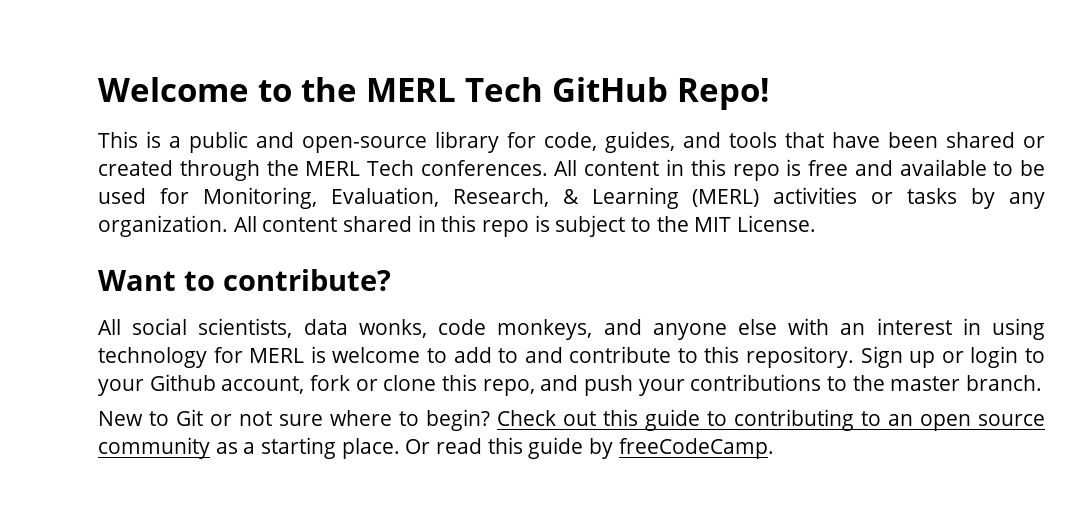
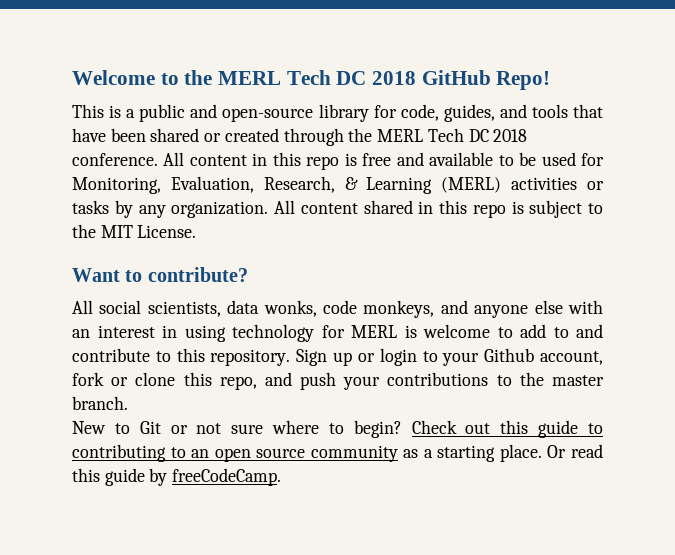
(543, 89) none -> [336,71,417,85] DC 2018
[420,160,548,176] conferences. -> [468,129,528,142] [72,153,158,166] DC 2018 conference.

